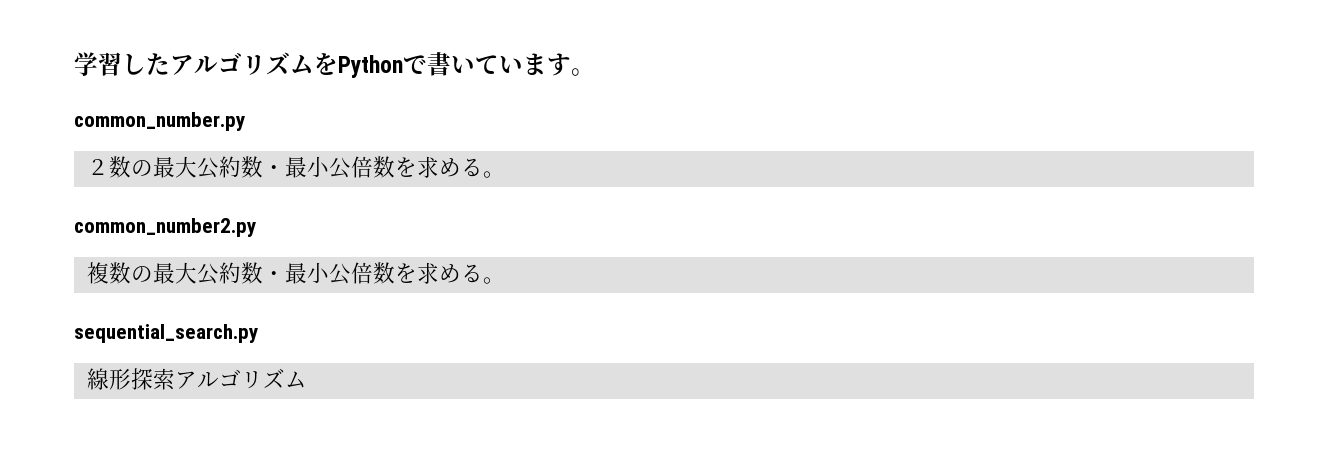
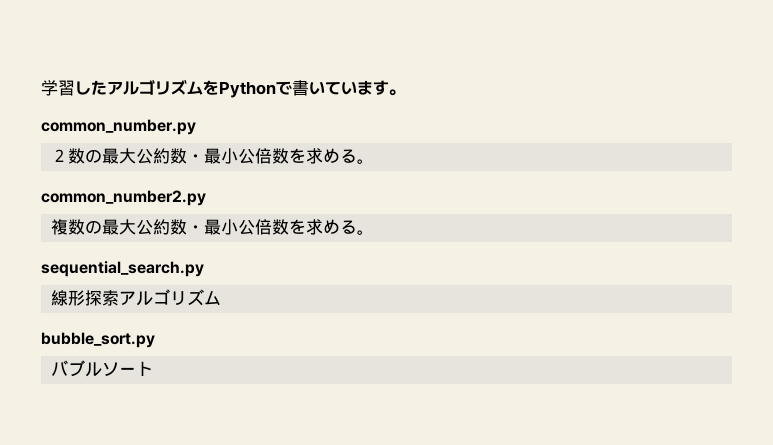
(307, 379) none -> [41,332,155,348] [50,360,153,377] // bubble_sort.py // バブルソート

